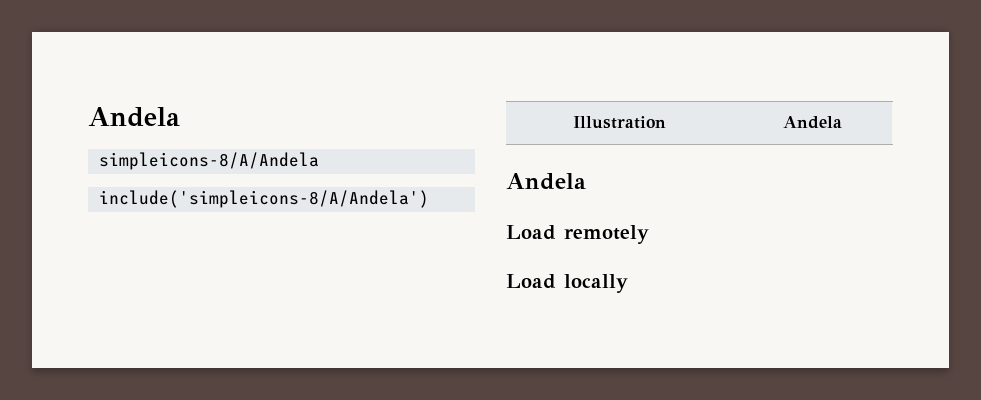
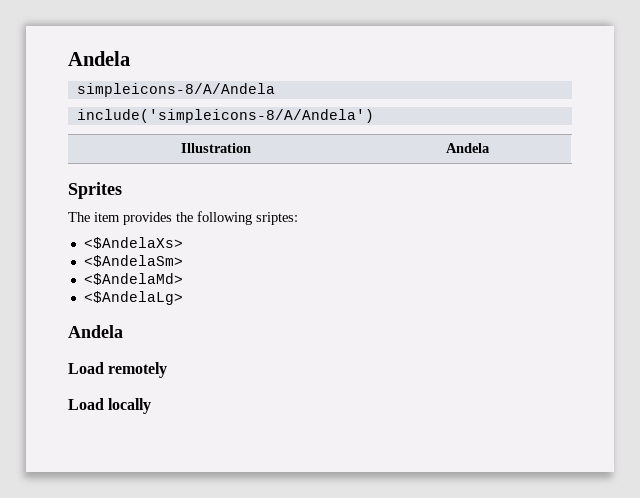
(842, 122) none -> [68,182,122,199] [68,211,298,225] [83,237,183,249] [83,255,183,267] [83,273,183,285] [83,291,183,305] // Sprites // The item provides the following sriptes: // <$AndelaXs> // <$AndelaSm> // <$AndelaMd> // <$AndelaLg>

